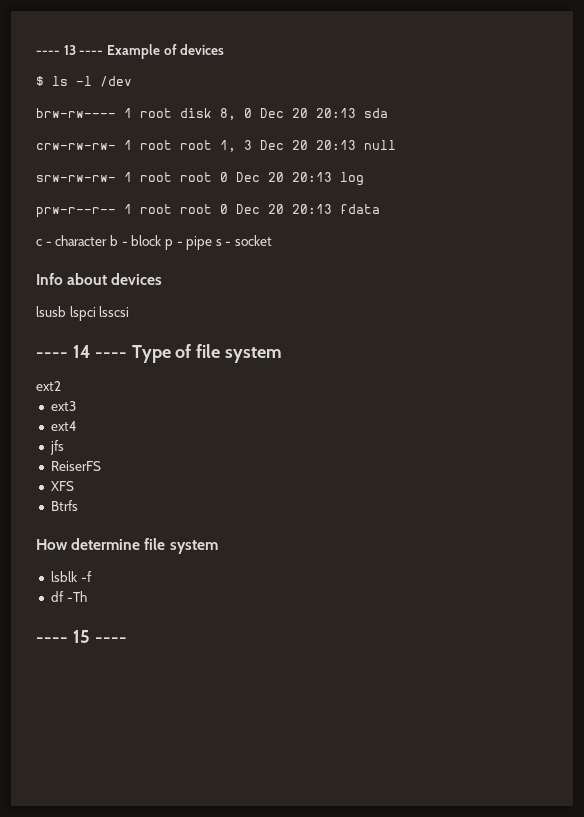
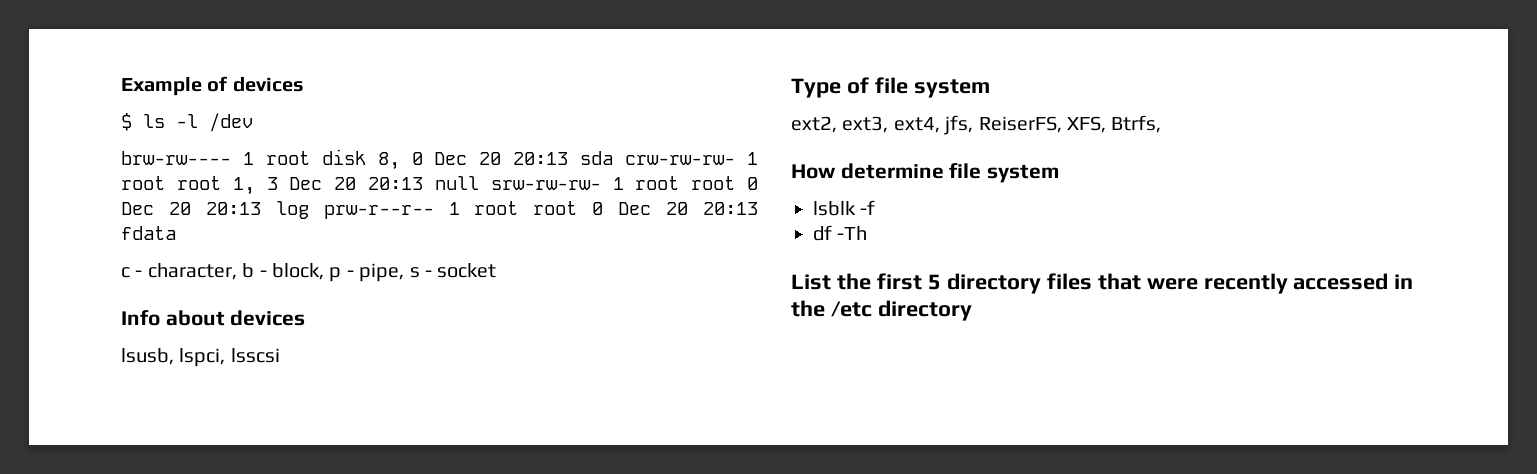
[36,45,104,55] ---- 13 ---- -> (121, 86) none
(388, 113) // -> (614, 158) none
(396, 145) // -> (479, 183) none
(364, 179) // -> (309, 210) none
[55,235,108,246] character -> [147,263,237,280] character,
[131,235,162,246] block -> [272,263,324,280] block,
[186,236,213,250] pipe -> [359,263,405,282] pipe,
[36,306,96,321] lsusb lspci -> [121,348,226,367] lsusb, lspci,
[36,345,127,358] ---- 14 ---- -> (280, 355) none
[36,381,61,391] [50,401,76,411] [50,421,77,431] [49,440,64,455] [50,461,101,471] [50,481,74,491] [50,500,78,511] ext2 // ext3 // ext4 // jfs // ReiserFS // XFS // Btrfs -> [791,115,1162,135] ext2, ext3, ext4, jfs, ReiserFS, XFS, Btrfs,
[36,630,127,643] ---- 15 ---- -> [791,273,1414,294] [791,300,972,321] List the first 5 directory files that were recently accessed in the /etc directory

